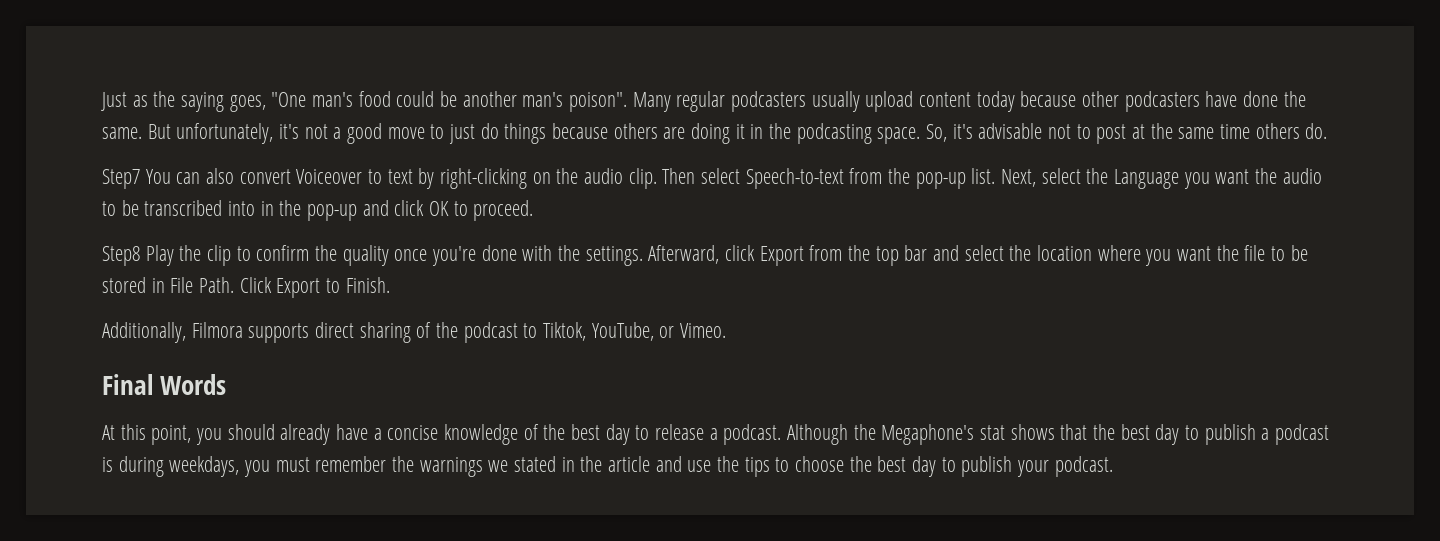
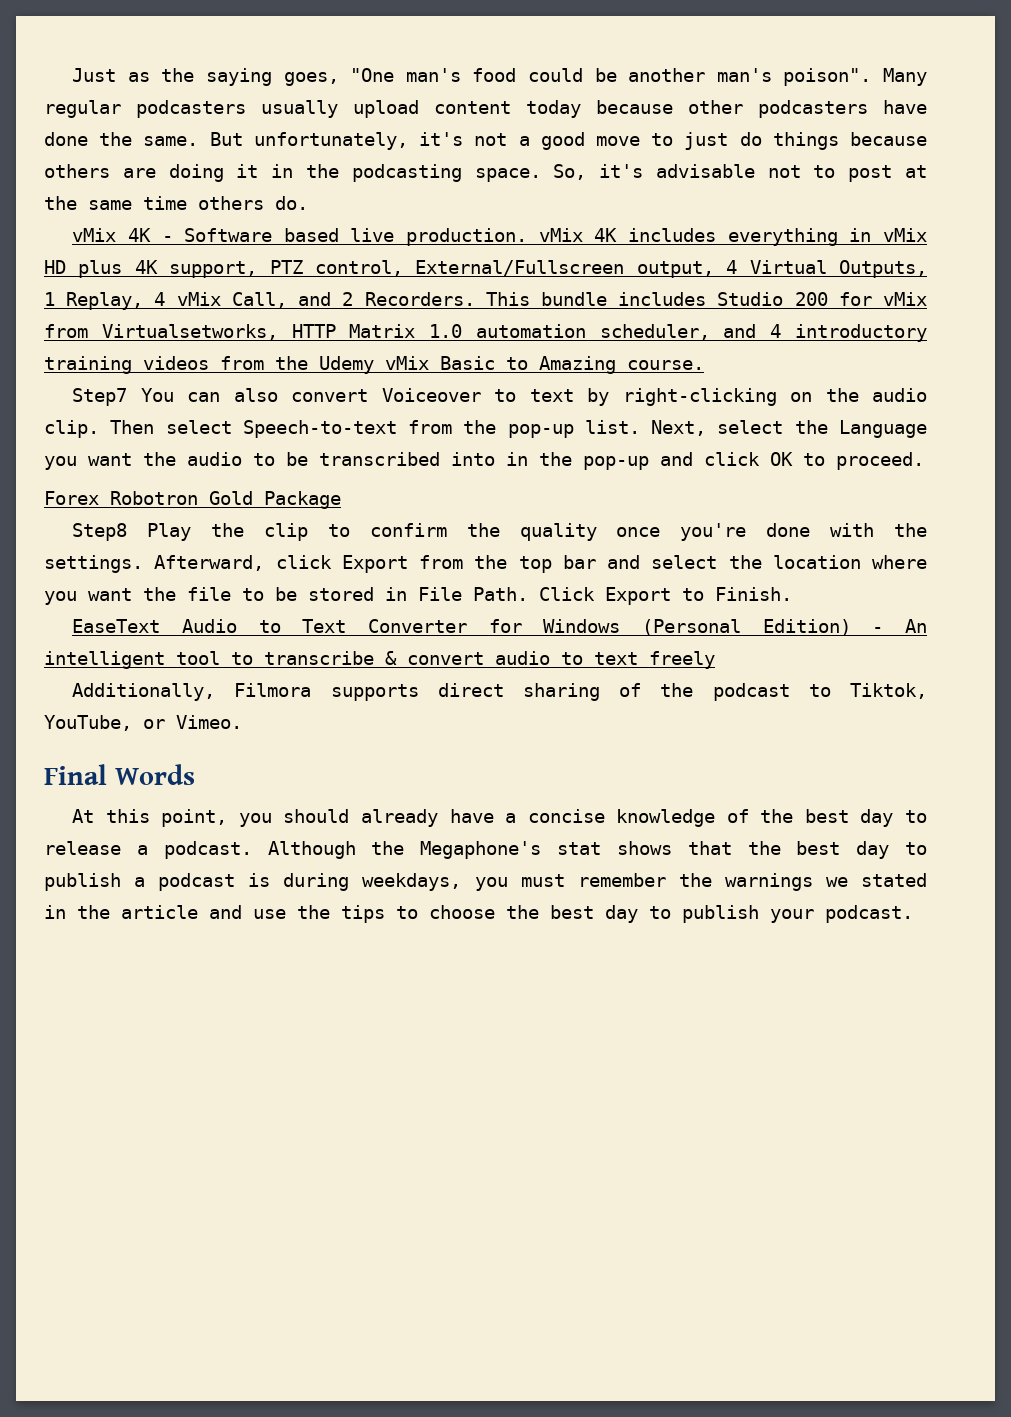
(1328, 131) none -> [72,228,927,246] [44,260,927,278] [44,292,927,310] [44,324,928,342] [44,356,704,374] // vMix 4K - Software based live production. vMix 4K includes everything in vMix HD plus 4K support, PTZ control, External/Fullscreen output, 4 Virtual Outputs, 1 Replay, 4 vMix Call, and 2 Recorders. This bundle includes Studio 200 for vMix from Virtualsetworks, HTTP Matrix 1.0 automation scheduler, and 4 introductory training videos from the Udemy vMix Basic to Amazing course.
(534, 210) none -> [44,491,341,509] // Forex Robotron Gold Package
(390, 285) none -> [72,619,928,636] [44,651,715,669] // EaseText Audio to Text Converter for Windows (Personal Edition) - An intelligent tool to transcribe & convert audio to text freely

